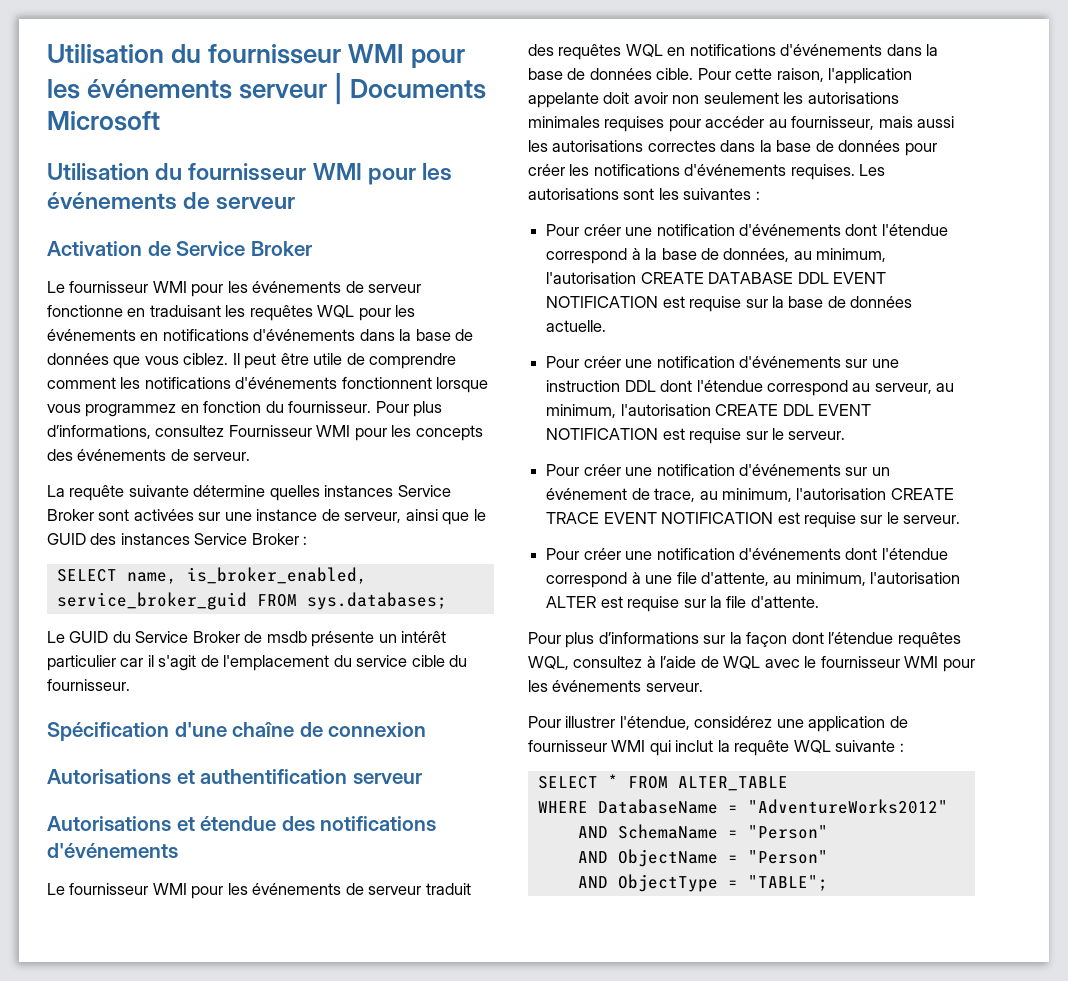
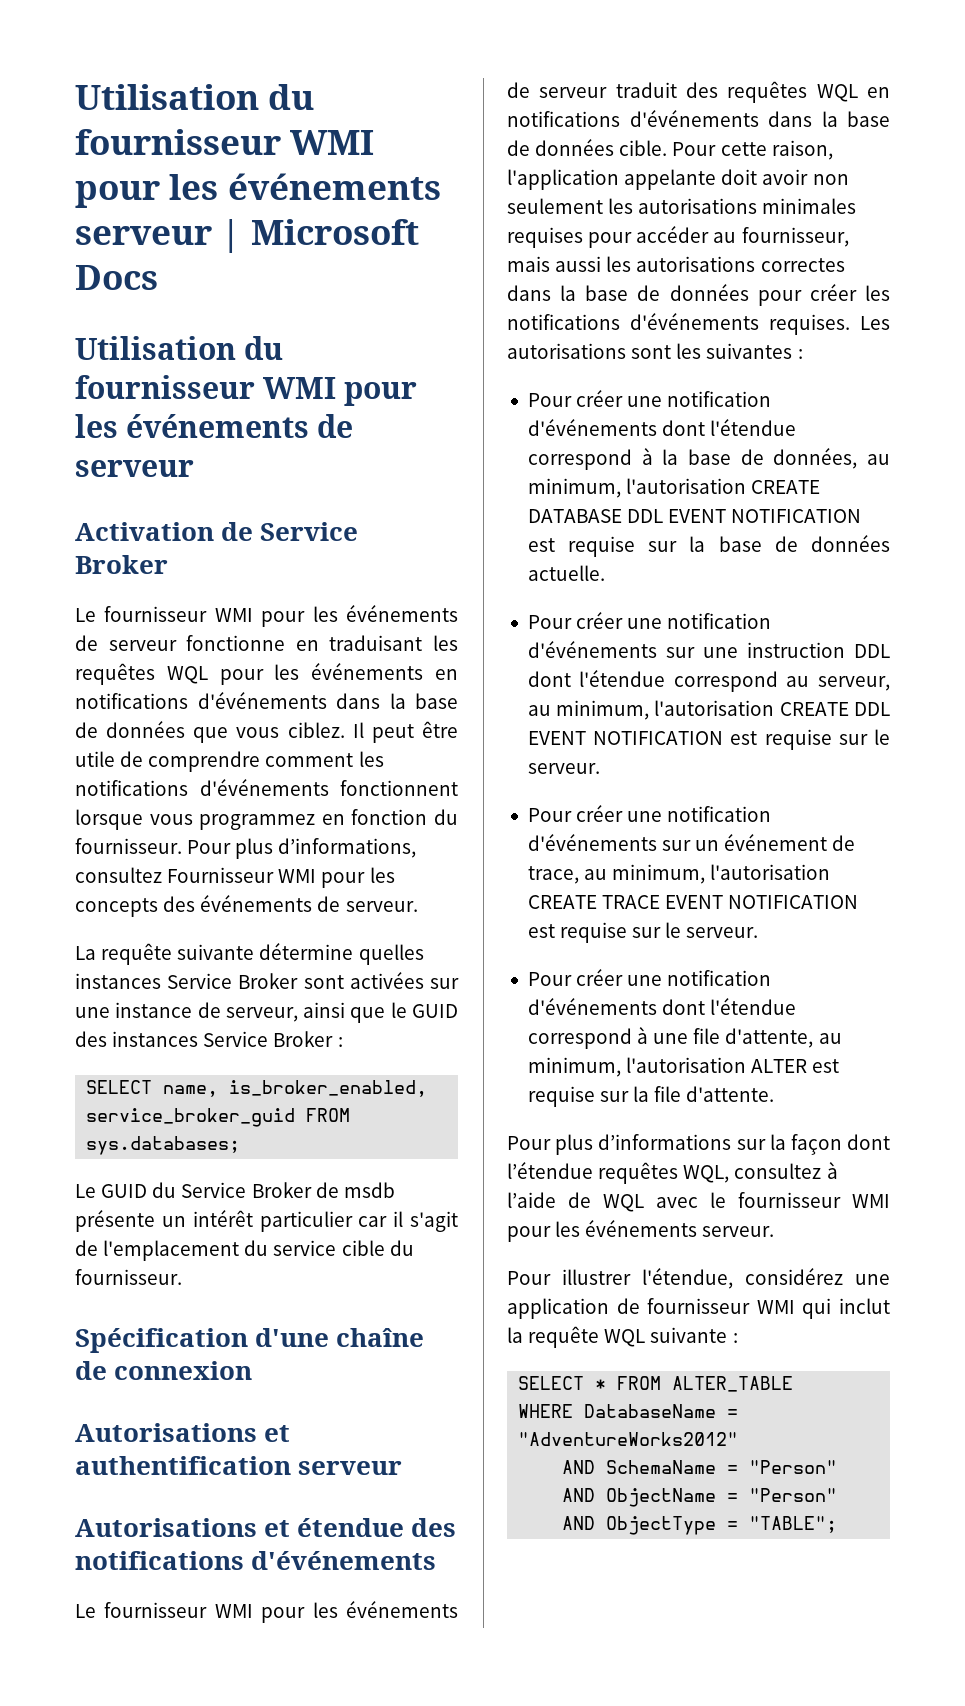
[350,79,487,99] Documents -> (242, 236) none
(160, 121) none -> [75,265,158,290] Docs

